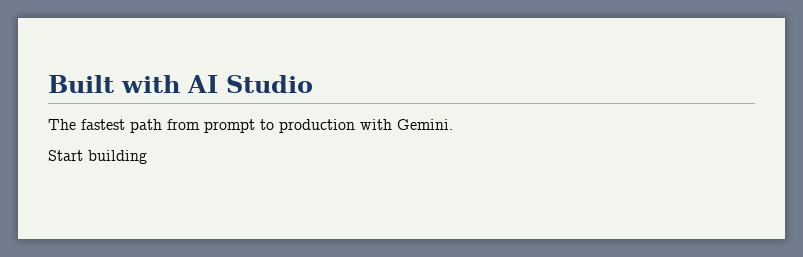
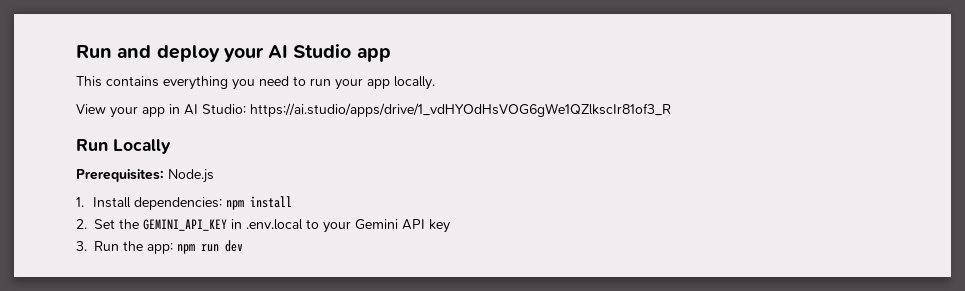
[48,75,313,93] [48,119,453,133] [48,150,147,164] Built with AI Studio // The fastest path from prompt to production with Gemini. // Start building -> [76,44,391,62] [76,76,435,90] [76,103,671,118] [76,139,171,154] [76,169,214,183] [76,196,292,210] [76,219,450,233] [76,240,243,254] Run and deploy your AI Studio app // This contains everything you need to run your app locally. // View your app in AI Studio: https://ai.studio/apps/drive/1_vdHYOdHsVOG6gWe1QZlkscIr81of3_R // Run Locally // Prerequisites: Node.js // 1. Install dependencies: npm install // 2. Set the GEMINI_API_KEY in .env.local to your Gemini API key // 3. Run the app: npm run dev

